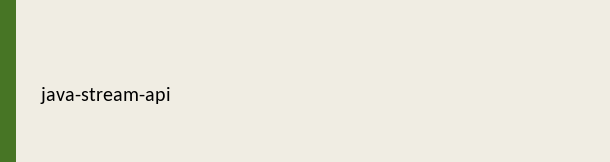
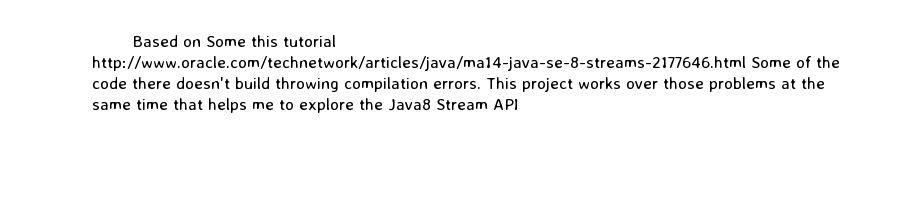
[40,87,171,104] java-stream-api -> [133,35,337,47] [92,56,840,71] [92,77,825,92] [92,98,519,113] Based on Some this tutorial http://www.oracle.com/technetwork/articles/java/ma14-java-se-8-streams-2177646.html Some of the code there doesn't build throwing compilation errors. This project works over those problems at the same time that helps me to explore the Java8 Stream API

